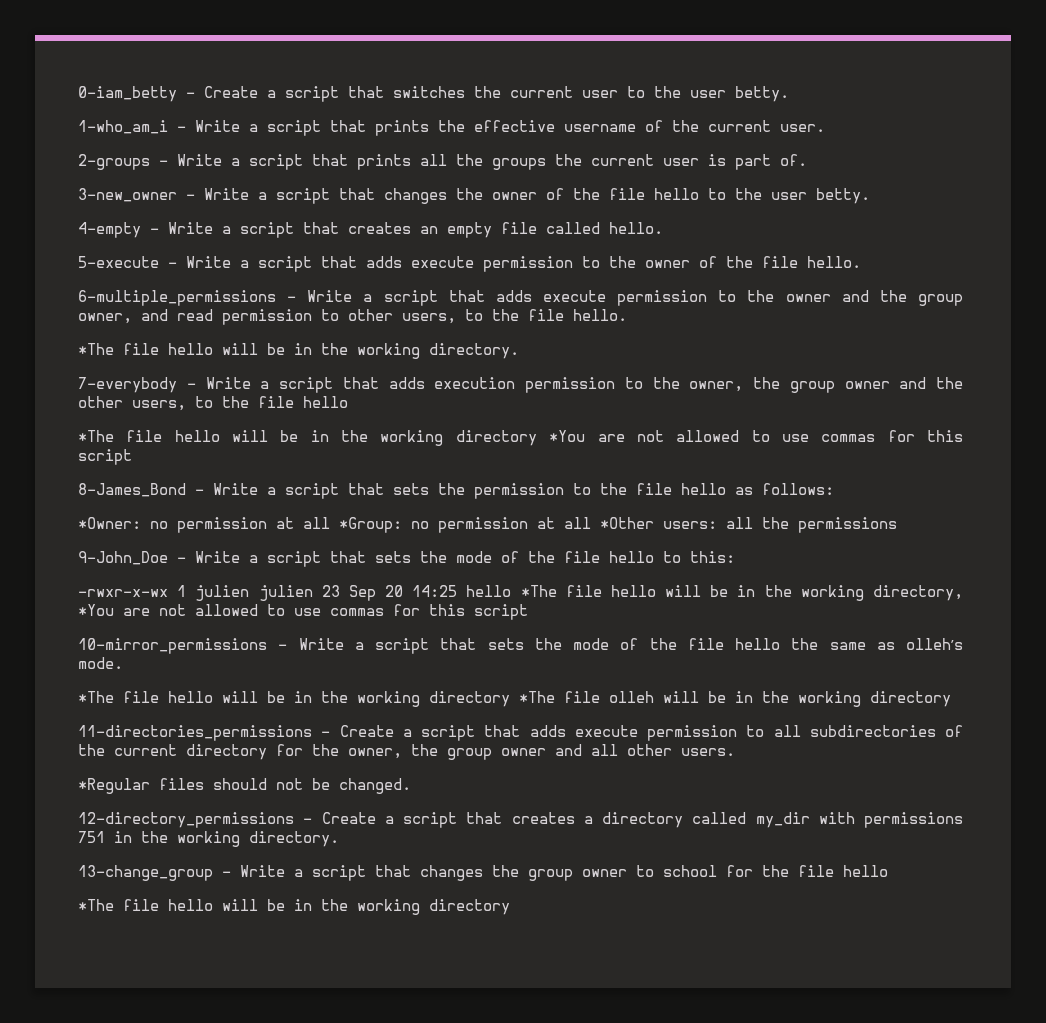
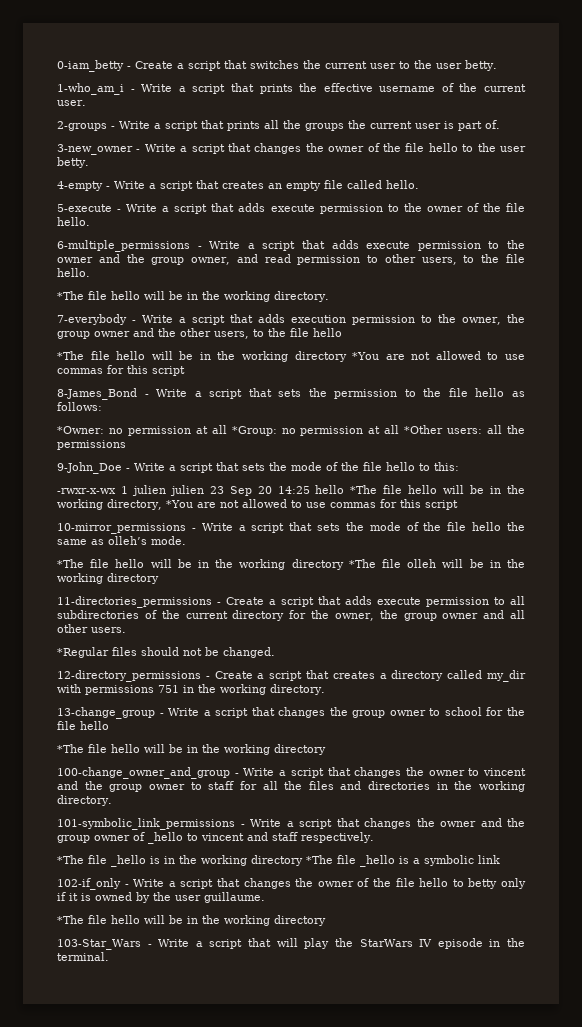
(510, 907) none -> [57,767,526,779] [57,781,525,792] [57,795,112,806] [57,818,525,830] [57,832,374,844] [57,855,500,867] [57,878,527,890] [57,892,265,903] [57,915,326,926] [57,938,526,950] [57,952,109,961] // 100-change_owner_and_group - Write a script that changes the owner to vincent and the group owner to staff for all the files and directories in the working directory. // 101-symbolic_link_permissions - Write a script that changes the owner and the group owner of _hello to vincent and staff respectively. // *The file _hello is in the working directory *The file _hello is a symbolic link // 102-if_only - Write a script that changes the owner of the file hello to betty only if it is owned by the user guillaume. // *The file hello will be in the working directory // 103-Star_Wars - Write a script that will play the StarWars IV episode in the terminal.

